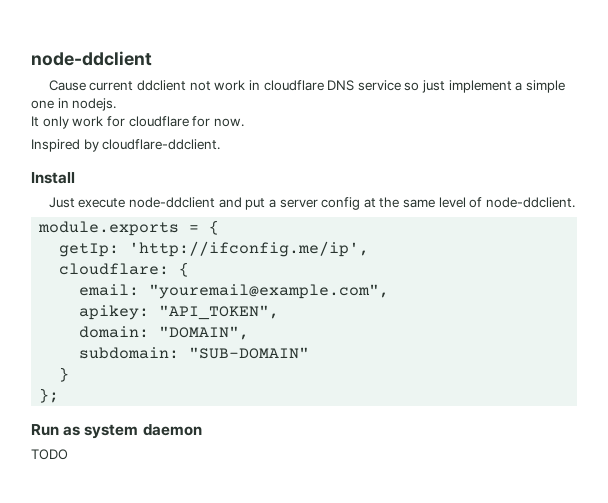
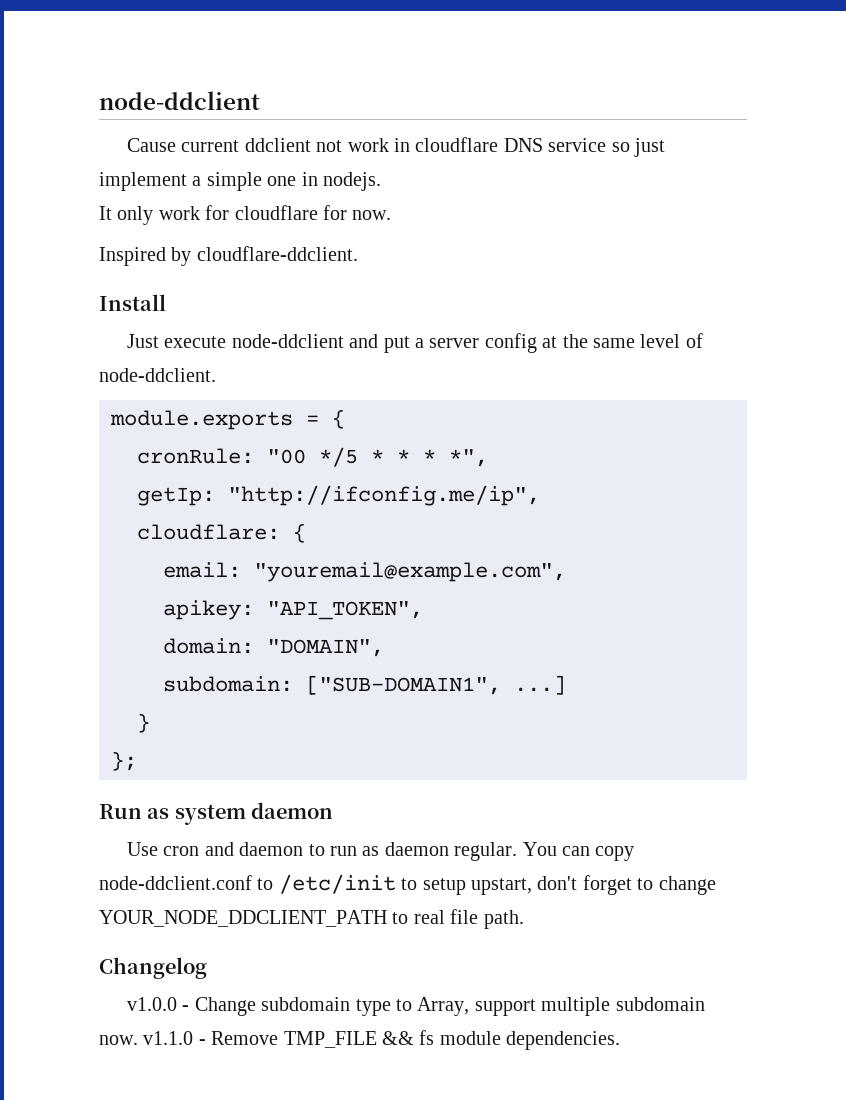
(220, 227) none -> [137,447,488,467] // cronRule: "00 */5 * * * *",
[129,241,370,257] 'http://ifconfig.me/ip', -> [228,485,540,506] "http://ifconfig.me/ip",
[189,347,310,359] "SUB-DOMAIN" -> [306,675,566,695] ["SUB-DOMAIN1", ...]
[31,449,68,460] TODO -> [126,842,635,861] [99,874,716,895] [99,909,524,929] [99,957,207,979] [126,997,705,1016] [99,1030,621,1050] Use cron and daemon to run as daemon regular. You can copy node-ddclient.conf to /etc/init to setup upstart, don't forget to change YOUR_NODE_DDCLIENT_PATH to real file path. // Changelog // v1.0.0 - Change subdomain type to Array, support multiple subdomain now. v1.1.0 - Remove TMP_FILE && fs module dependencies.

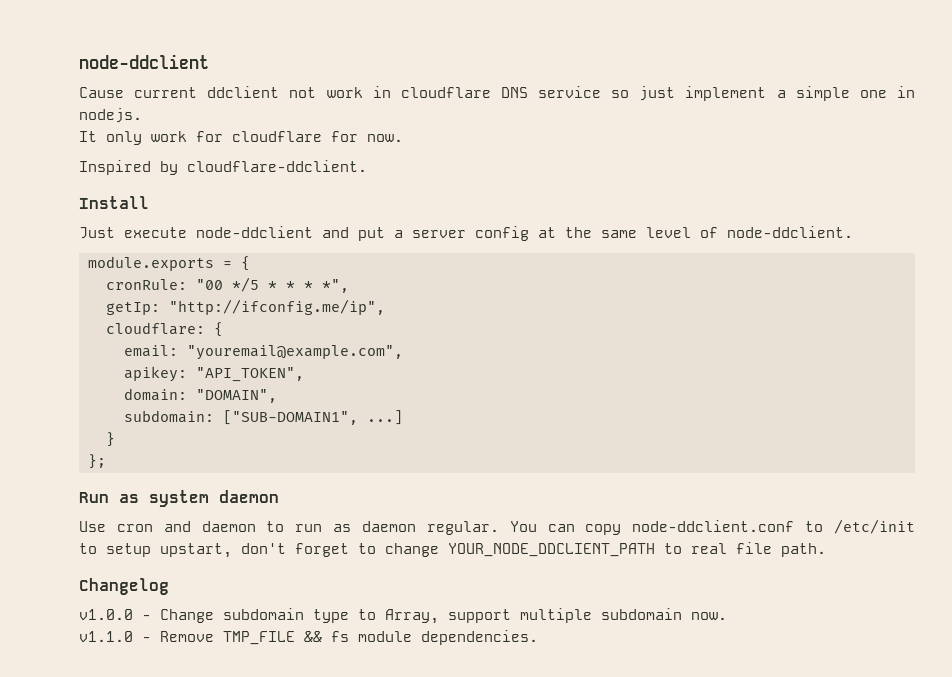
(138, 1040) none -> (727, 616) //

